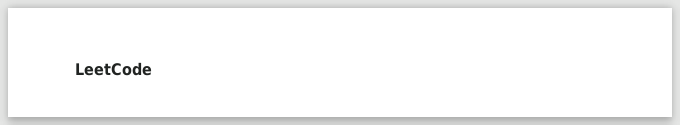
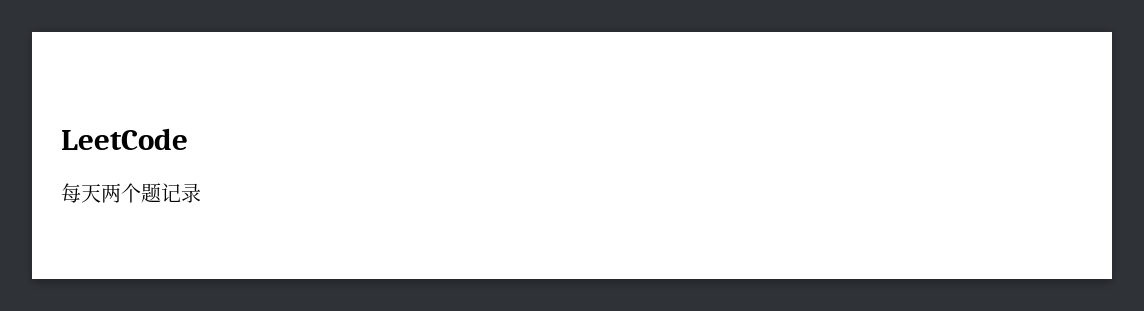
(152, 69) none -> [61,183,201,203] // 每天两个题记录

